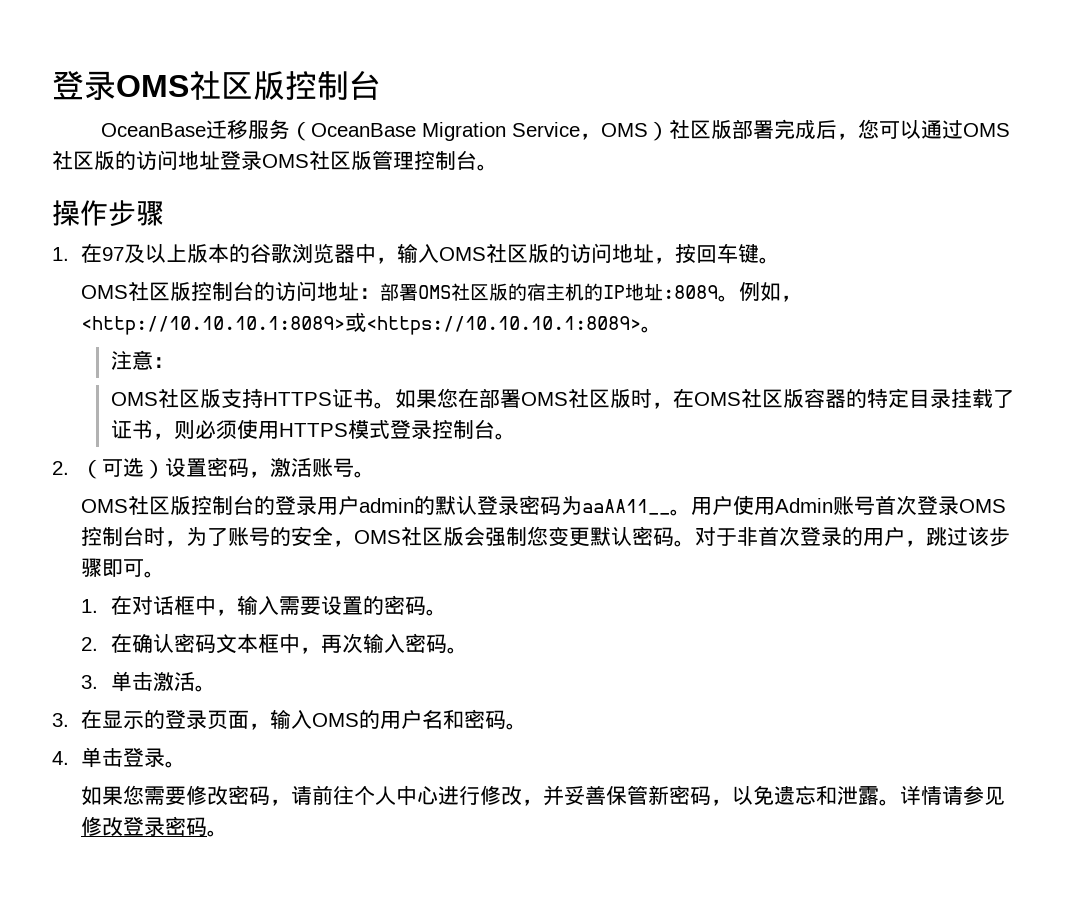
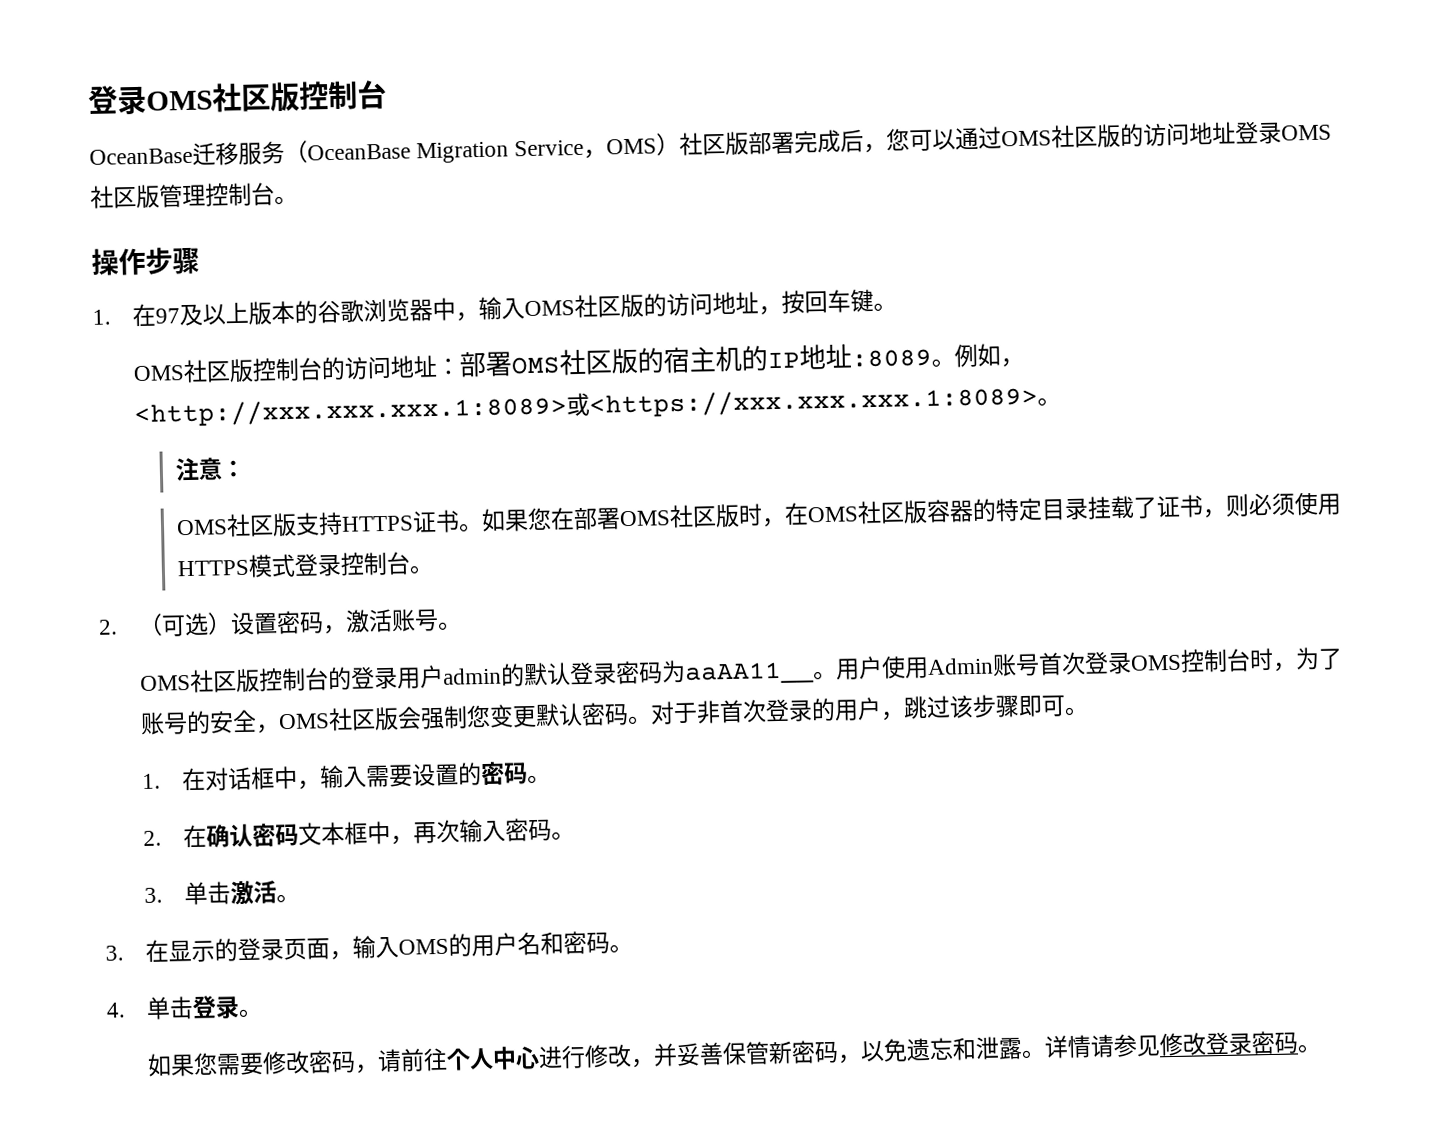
[81,312,642,335] <http://10.10.10.1:8089>或<https://10.10.10.1:8089> -> [134,385,1039,428] <http://xxx.xxx.xxx.1:8089>或<https://xxx.xxx.xxx.1:8089>

